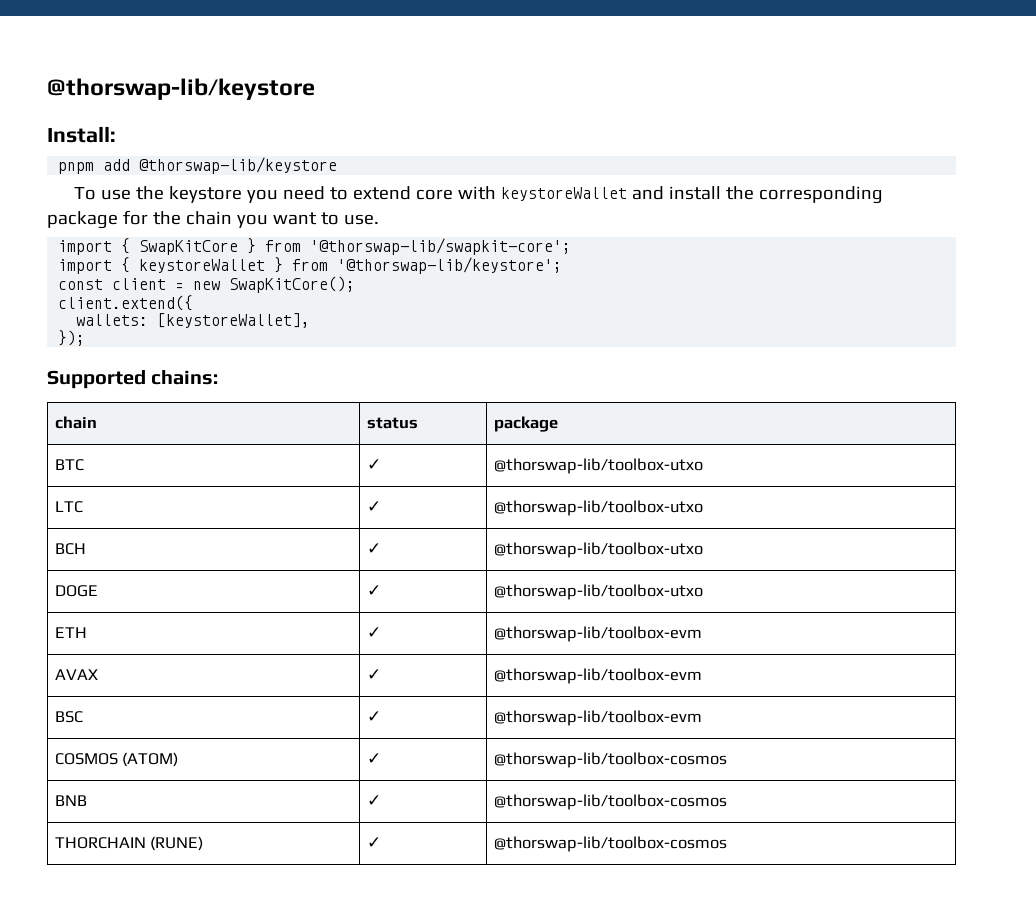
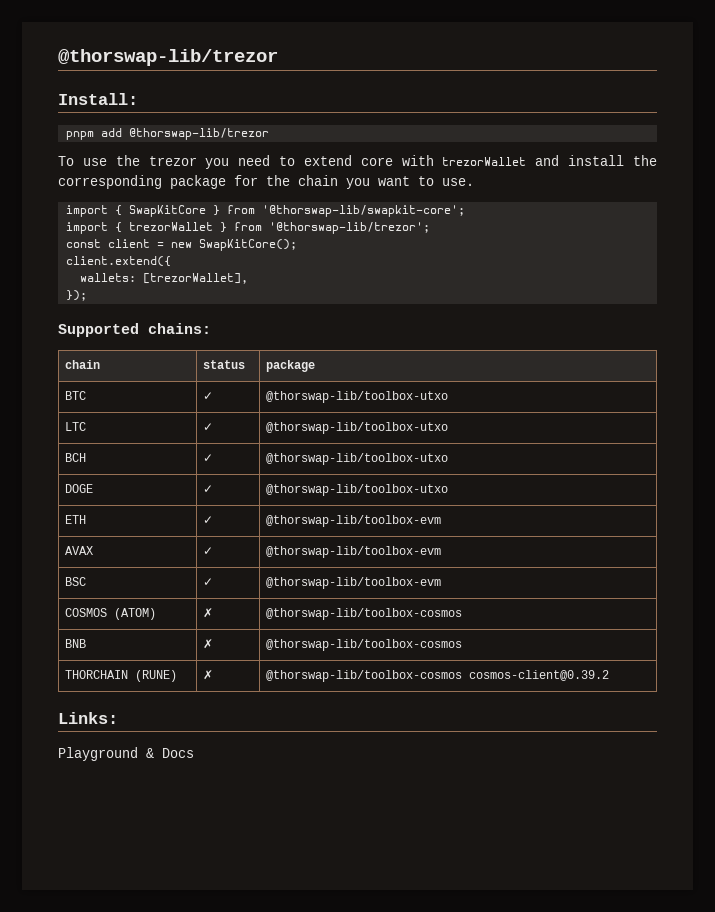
[47,78,315,100] @thorswap-lib/keystore -> [58,49,278,66] @thorswap-lib/trezor
[139,157,338,174] @thorswap-lib/keystore -> [129,128,270,140] @thorswap-lib/trezor
[168,186,242,203] keystore -> [148,156,197,166] trezor
[500,187,627,201] keystoreWallet -> [442,157,527,166] trezorWallet
[139,257,563,274] keystoreWallet } from '@thorswap-lib/keystore'; -> [129,222,431,234] trezorWallet } from '@thorswap-lib/trezor';
[157,313,311,328] [keystoreWallet], -> [143,273,249,284] [trezorWallet],
[366,753,381,764] ✓ -> [202,608,213,618] ✗
[366,795,381,806] ✓ -> [202,639,213,649] ✗
[366,837,381,848] [493,836,727,852] ✓ | @thorswap-lib/toolbox-cosmos -> [202,670,213,680] [265,670,609,682] [58,712,118,724] [58,747,194,761] ✗ | @thorswap-lib/toolbox-cosmos cosmos-client@0.39.2 // Links: // Playground & Docs

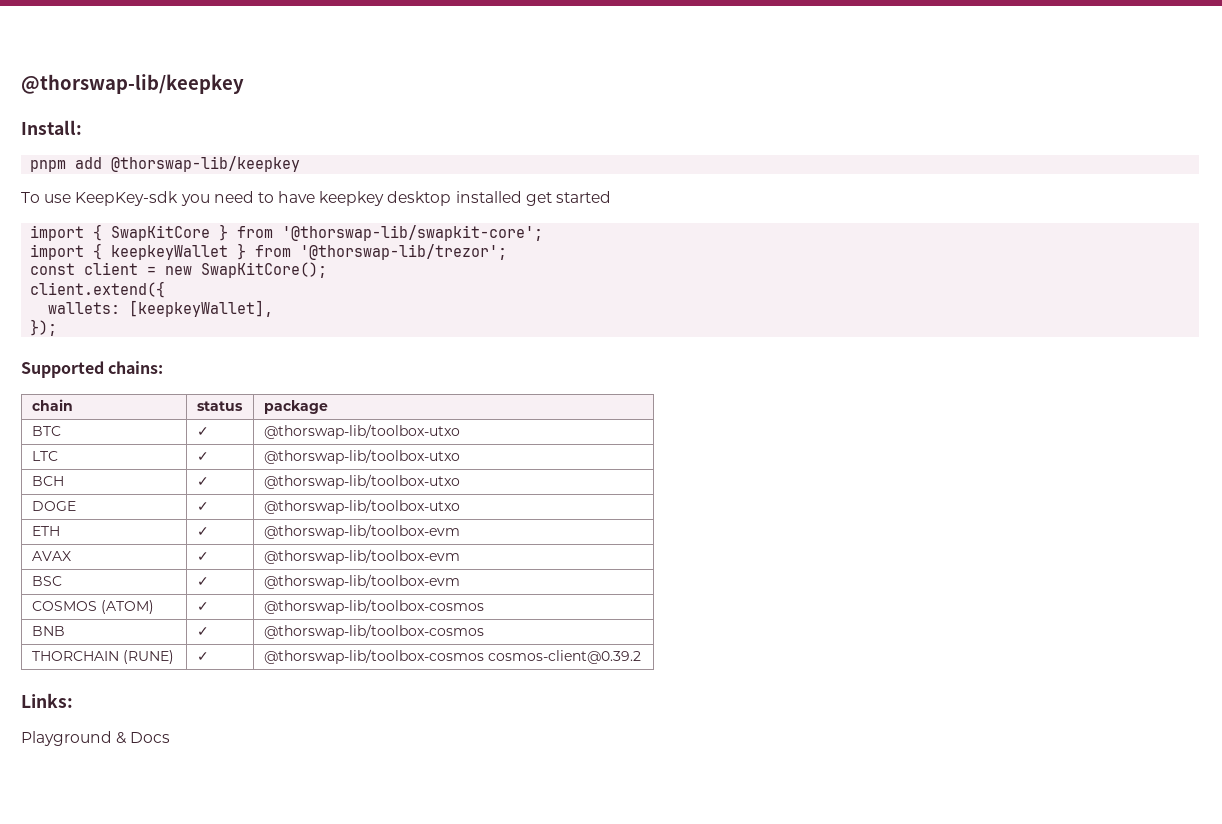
[58,49,278,66] @thorswap-lib/trezor -> [21,74,244,94] @thorswap-lib/keepkey
[129,128,270,140] @thorswap-lib/trezor -> [111,156,301,172] @thorswap-lib/keepkey
[115,155,197,166] the trezor -> [75,191,179,206] KeepKey-sdk
[303,155,657,166] [58,175,474,189] extend core with trezorWallet and install the corresponding package for the chain you want to use. -> [278,191,612,206] have keepkey desktop installed get started
[129,222,214,231] trezorWallet -> [111,245,229,260] keepkeyWallet
[143,273,249,284] [trezorWallet], -> [129,300,274,317] [keepkeyWallet],
[202,608,213,618] ✗ -> [196,602,209,611] ✓
[202,639,213,649] ✗ -> [196,627,209,636] ✓
[202,670,213,680] ✗ -> [196,652,209,661] ✓

